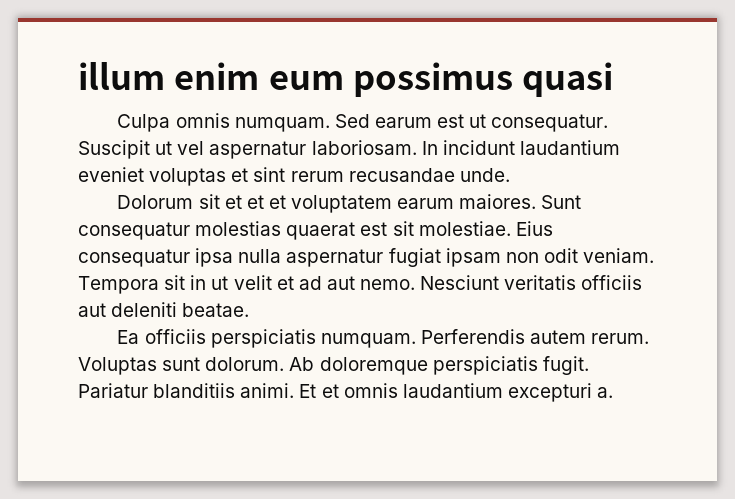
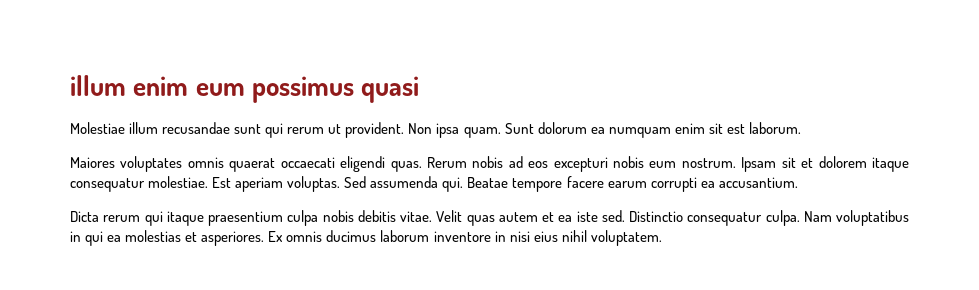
[117,113,609,132] [78,140,620,159] [78,167,510,186] [117,194,582,213] [78,221,553,240] [78,248,655,267] [78,275,643,294] [78,302,250,317] [117,329,650,348] [78,356,589,375] [78,383,614,402] Culpa omnis numquam. Sed earum est ut consequatur. Suscipit ut vel aspernatur laboriosam. In incidunt laudantium eveniet voluptas et sint rerum recusandae unde. // Dolorum sit et et et voluptatem earum maiores. Sunt consequatur molestias quaerat est sit molestiae. Eius consequatur ipsa nulla aspernatur fugiat ipsam non odit veniam. Tempora sit in ut velit et ad aut nemo. Nesciunt veritatis officiis aut deleniti beatae. // Ea officiis perspiciatis numquam. Perferendis autem rerum. Voluptas sunt dolorum. Ab doloremque perspiciatis fugit. Pariatur blanditiis animi. Et et omnis laudantium excepturi a. -> [70,122,801,138] [70,156,910,172] [70,176,798,192] [70,210,909,226] [70,230,662,246] Molestiae illum recusandae sunt qui rerum ut provident. Non ipsa quam. Sunt dolorum ea numquam enim sit est laborum. // Maiores voluptates omnis quaerat occaecati eligendi quas. Rerum nobis ad eos excepturi nobis eum nostrum. Ipsam sit et dolorem itaque consequatur molestiae. Est aperiam voluptas. Sed assumenda qui. Beatae tempore facere earum corrupti ea accusantium. // Dicta rerum qui itaque praesentium culpa nobis debitis vitae. Velit quas autem et ea iste sed. Distinctio consequatur culpa. Nam voluptatibus in qui ea molestias et asperiores. Ex omnis ducimus laborum inventore in nisi eius nihil voluptatem.

